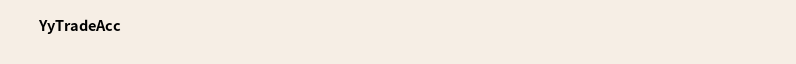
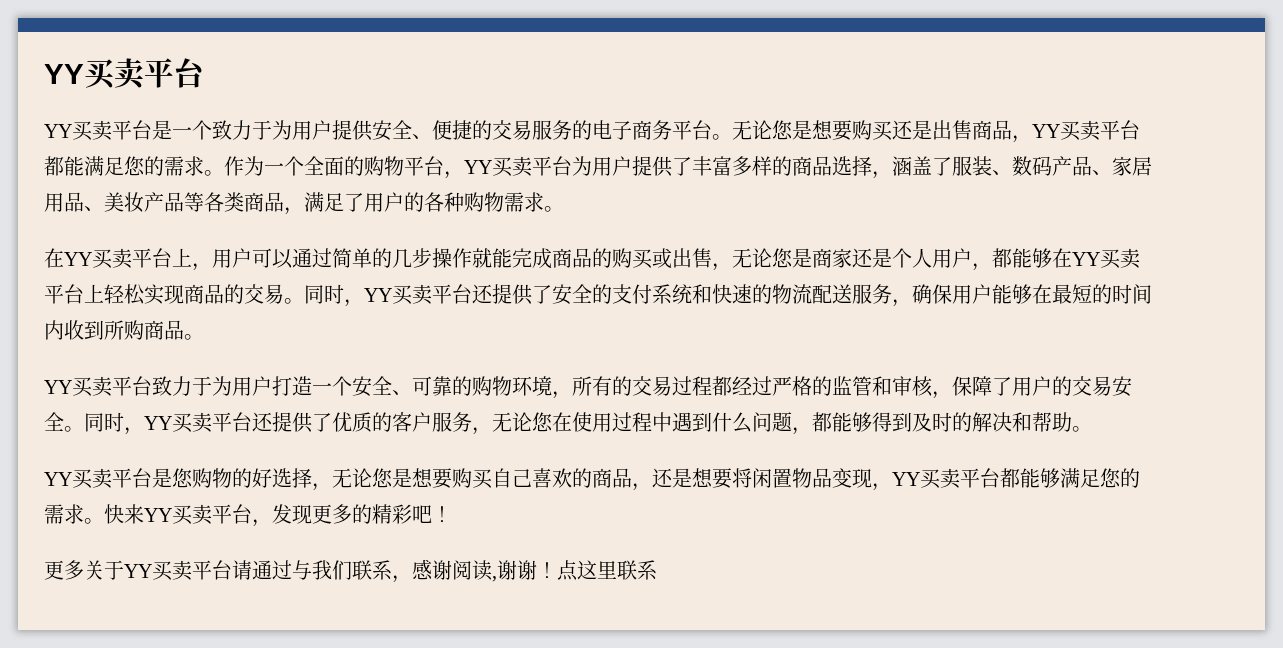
[38,19,121,34] YyTradeAcc -> [44,58,205,90] [44,120,1140,143] [44,156,1152,179] [44,192,564,215] [44,248,1140,271] [44,284,1152,307] [44,320,204,340] [44,376,1132,399] [44,412,1092,435] [44,468,1140,491] [44,504,452,527] [44,559,657,583] YY买卖平台 // YY买卖平台是一个致力于为用户提供安全、便捷的交易服务的电子商务平台。无论您是想要购买还是出售商品，YY买卖平台都能满足您的需求。作为一个全面的购物平台，YY买卖平台为用户提供了丰富多样的商品选择，涵盖了服装、数码产品、家居用品、美妆产品等各类商品，满足了用户的各种购物需求。 // 在YY买卖平台上，用户可以通过简单的几步操作就能完成商品的购买或出售，无论您是商家还是个人用户，都能够在YY买卖平台上轻松实现商品的交易。同时，YY买卖平台还提供了安全的支付系统和快速的物流配送服务，确保用户能够在最短的时间内收到所购商品。 // YY买卖平台致力于为用户打造一个安全、可靠的购物环境，所有的交易过程都经过严格的监管和审核，保障了用户的交易安全。同时，YY买卖平台还提供了优质的客户服务，无论您在使用过程中遇到什么问题，都能够得到及时的解决和帮助。 // YY买卖平台是您购物的好选择，无论您是想要购买自己喜欢的商品，还是想要将闲置物品变现，YY买卖平台都能够满足您的需求。快来YY买卖平台，发现更多的精彩吧！ // 更多关于YY买卖平台请通过与我们联系，感谢阅读,谢谢！点这里联系

